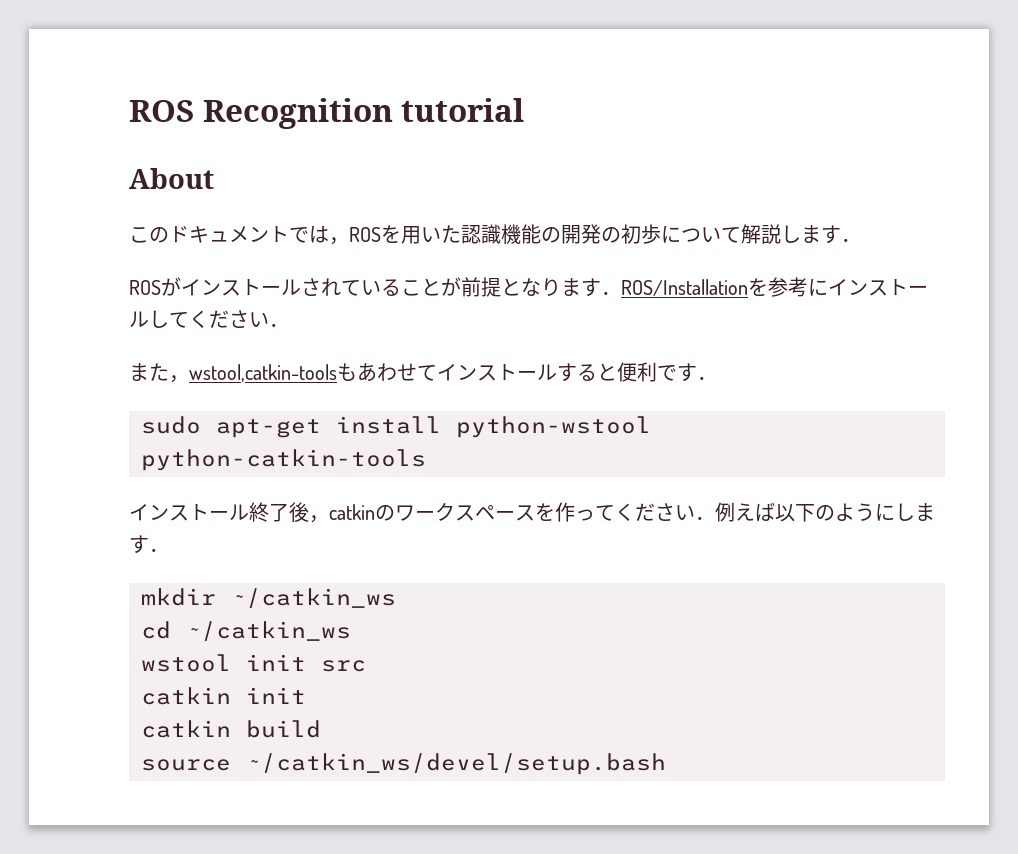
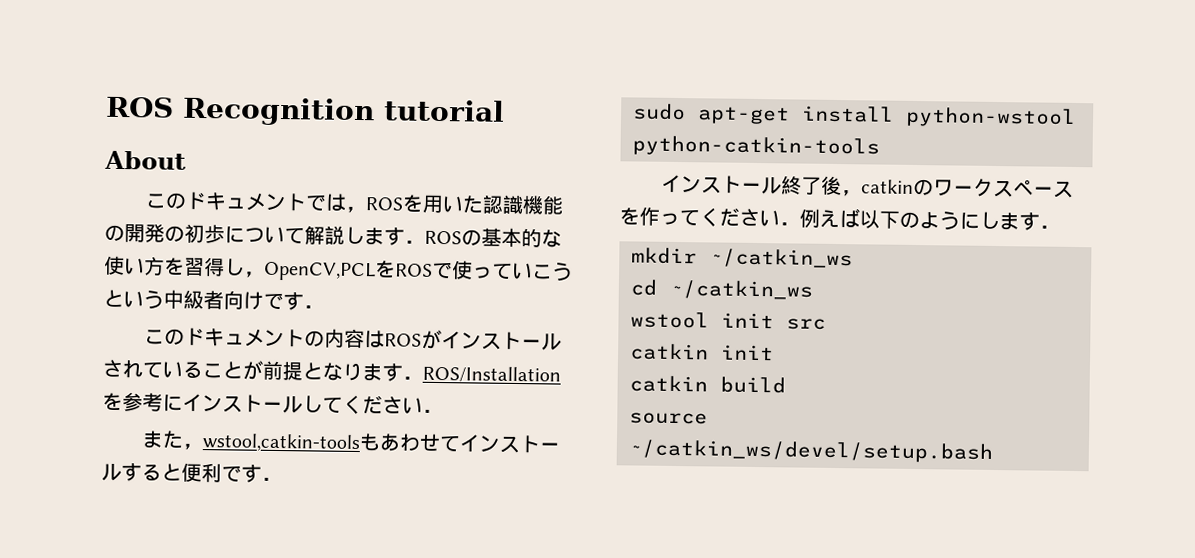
(861, 240) // -> [424,227,562,248] [104,255,573,282] [103,289,324,311] [144,327,386,349] ROSの基本的な使い方を習得し，OpenCV,PCLをROSで使っていこうという中級者向けです． // このドキュメントの内容は

